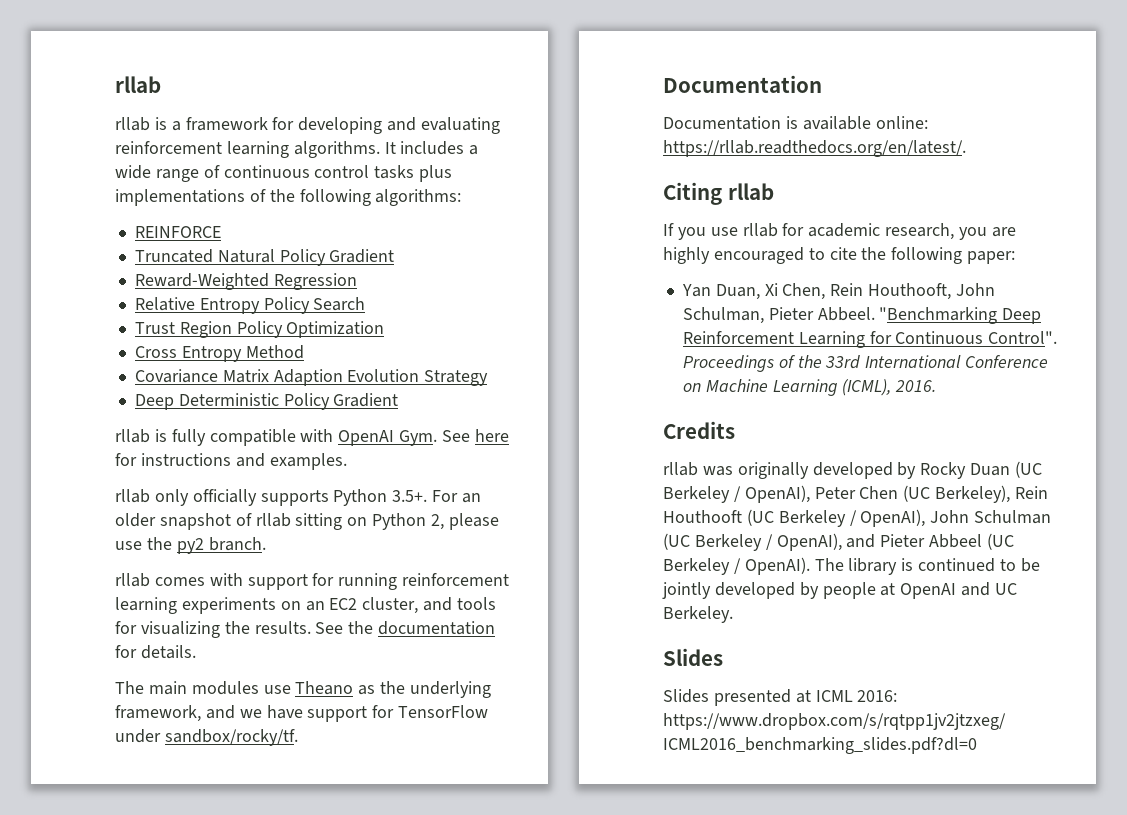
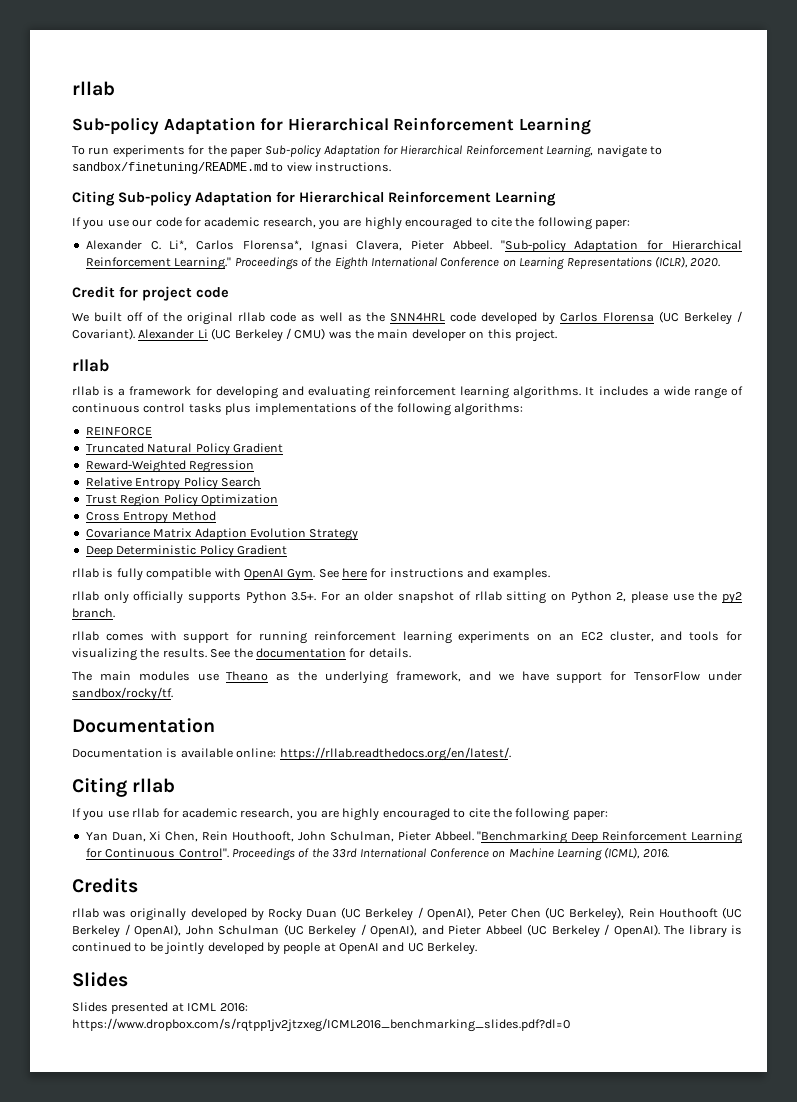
[115,76,161,93] rllab -> [72,81,115,96] [72,117,591,135] [72,145,662,158] [72,162,392,174] [72,191,556,206] [72,217,630,230] [85,240,742,253] [85,256,721,270] [72,286,229,301] [72,311,742,325] [72,328,557,342] [72,359,109,372] rllab // Sub-policy Adaptation for Hierarchical Reinforcement Learning // To run experiments for the paper Sub-policy Adaptation for Hierarchical Reinforcement Learning, navigate to sandbox/finetuning/README.md to view instructions. // Citing Sub-policy Adaptation for Hierarchical Reinforcement Learning // If you use our code for academic research, you are highly encouraged to cite the following paper: // Alexander C. Li*, Carlos Florensa*, Ignasi Clavera, Pieter Abbeel. "Sub-policy Adaptation for Hierarchical Reinforcement Learning." Proceedings of the Eighth International Conference on Learning Representations (ICLR), 2020. // Credit for project code // We built off of the original rllab code as well as the SNN4HRL code developed by Carlos Florensa (UC Berkeley / Covariant). Alexander Li (UC Berkeley / CMU) was the main developer on this project. // rllab

